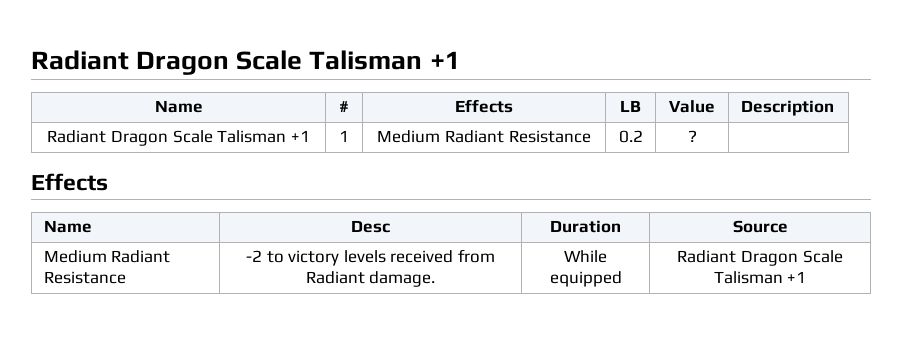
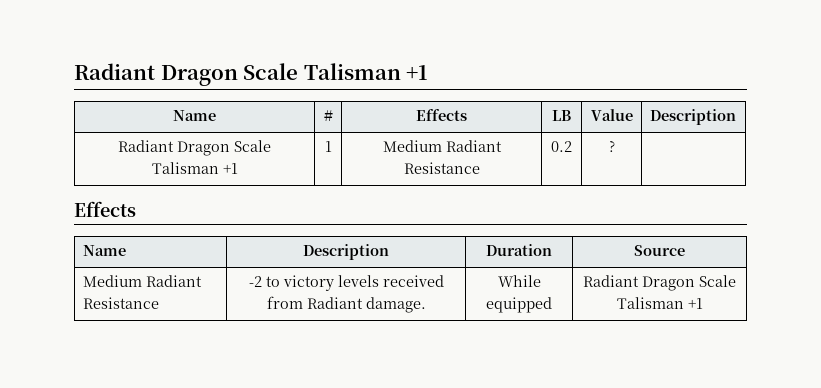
[351,220,390,233] Desc -> [303,244,389,260] Description

